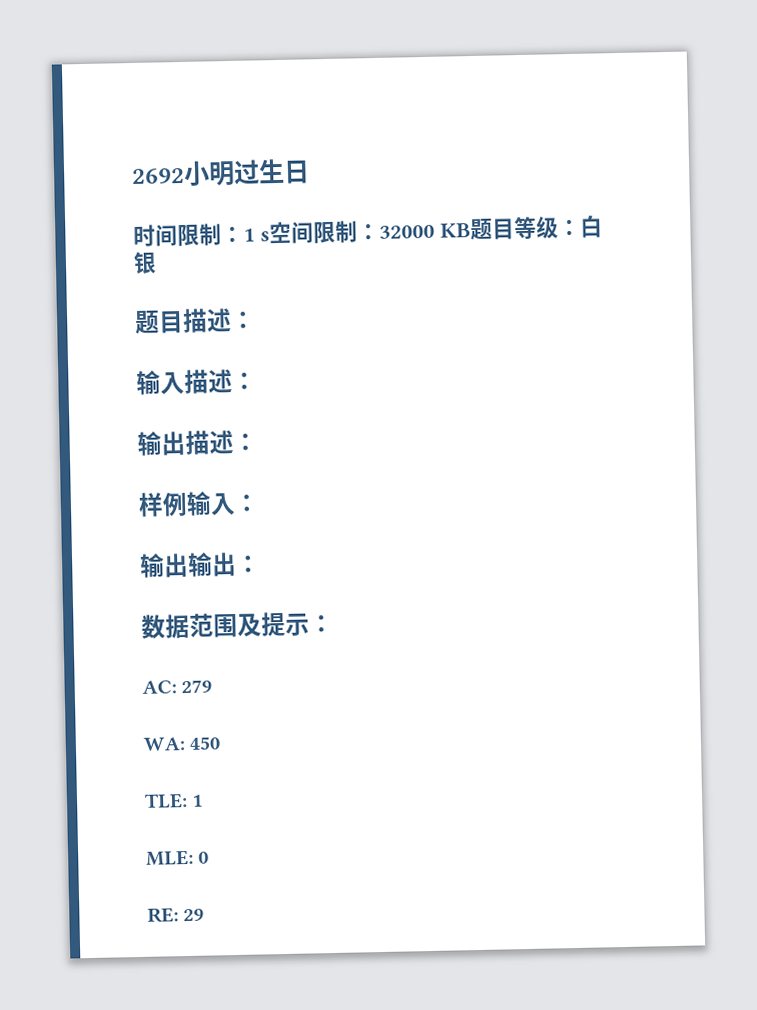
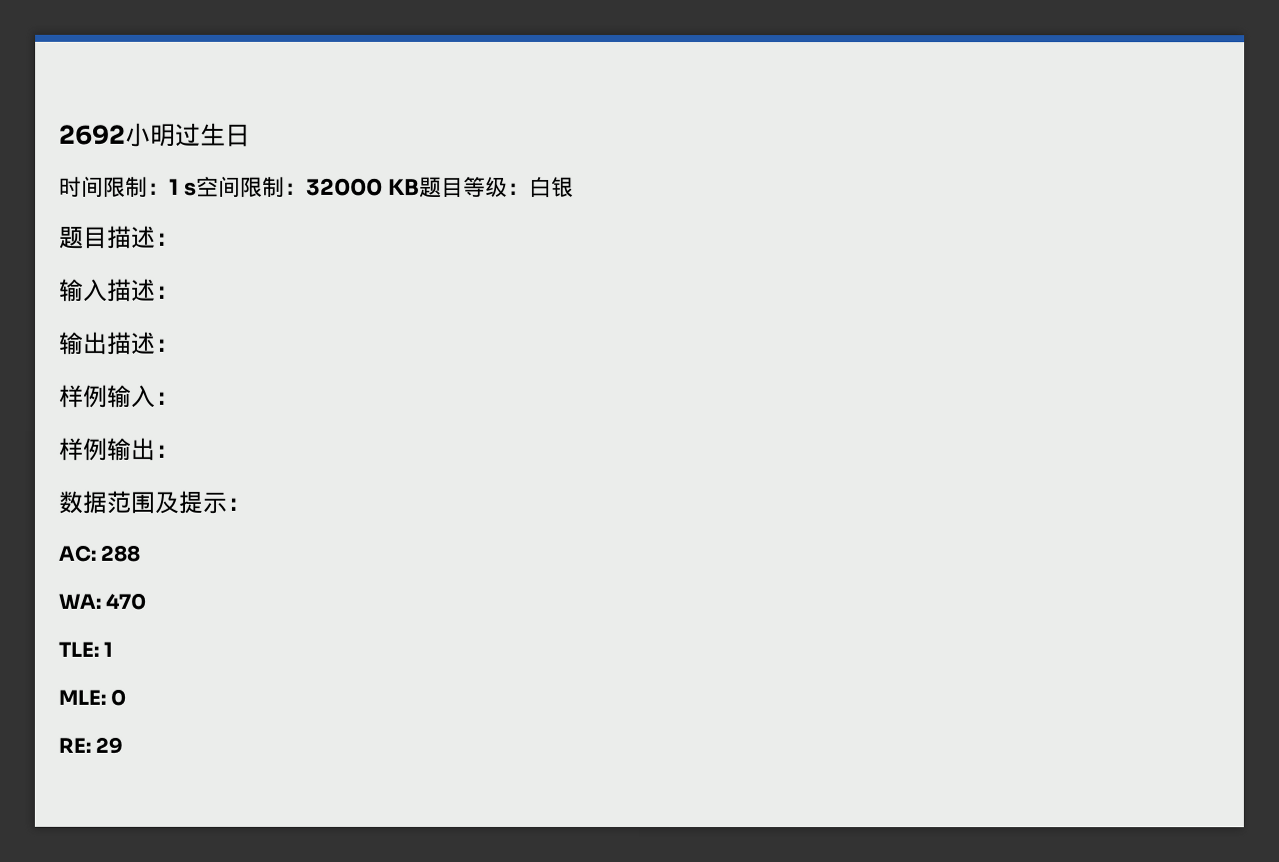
[139,552,189,578] 输出 -> [58,437,107,461] 样例
[181,679,213,694] 279 -> [100,544,141,562] 288
[189,736,221,750] 450 -> [105,592,147,610] 470

